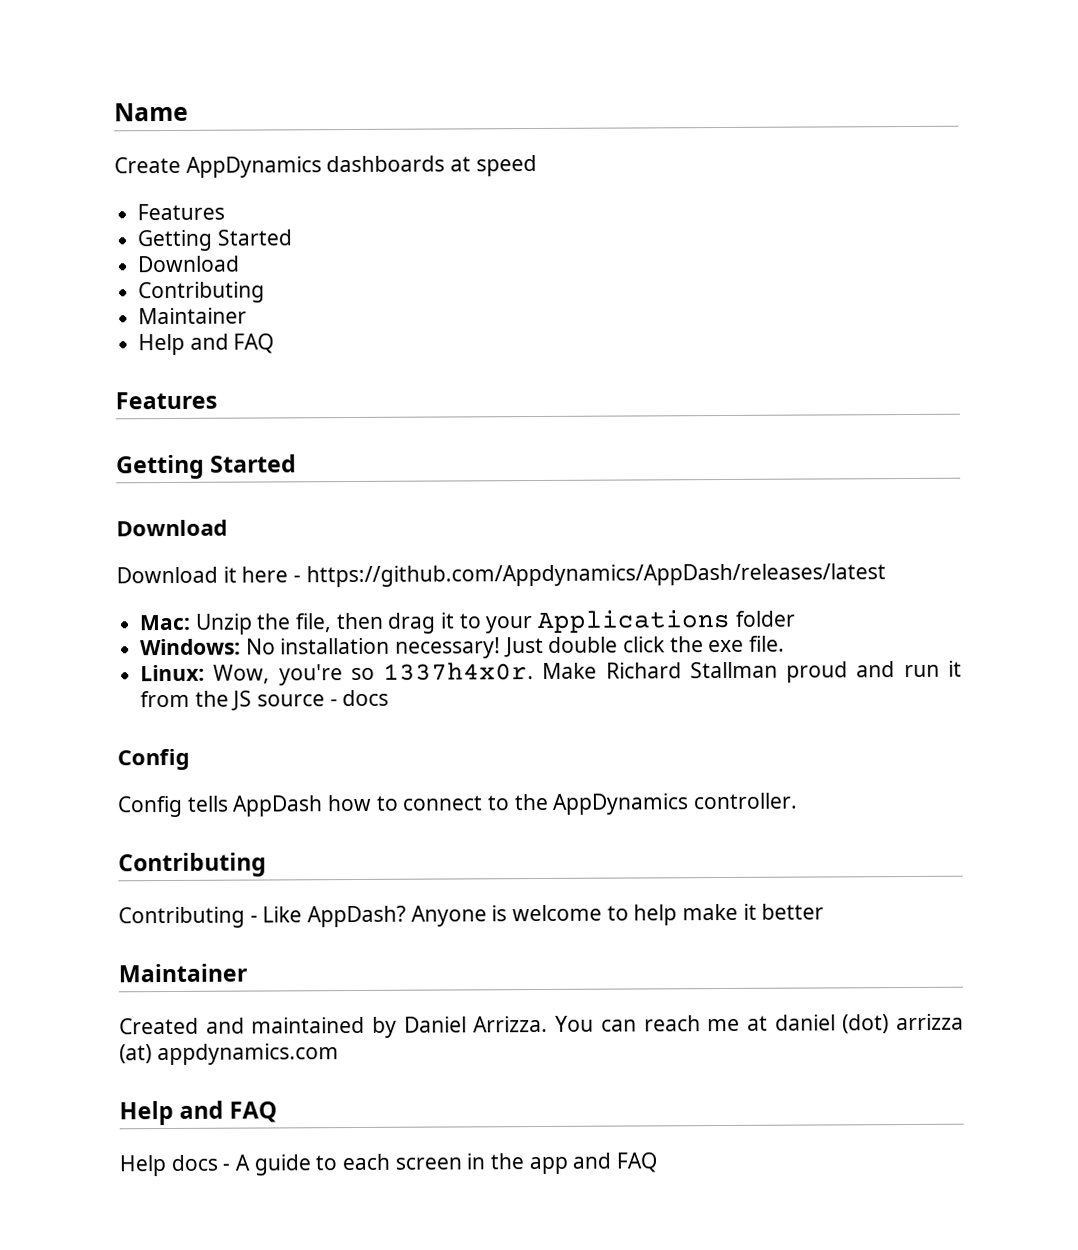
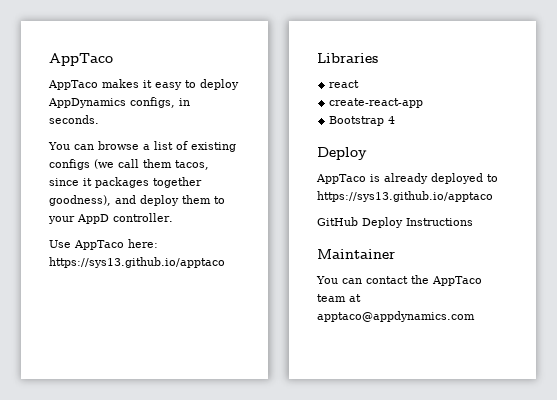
[114,102,188,122] [114,155,537,178] [137,203,226,221] [137,229,292,252] [137,255,241,273] [138,281,266,304] [138,307,248,325] [138,333,275,356] [115,391,217,410] [116,454,298,480] [116,519,228,537] [116,563,886,588] [139,608,796,635] [140,635,786,659] [140,660,962,686] [140,689,390,711] [117,748,190,771] [117,792,798,818] [118,852,267,878] [118,903,825,929] [118,963,247,983] [119,1013,965,1038] [119,1043,339,1066] [119,1100,278,1126] [119,1152,658,1177] Name // Create AppDynamics dashboards at speed // Features // Getting Started // Download // Contributing // Maintainer // Help and FAQ // Features // Getting Started // Download // Download it here - https://github.com/Appdynamics/AppDash/releases/latest // Mac: Unzip the file, then drag it to your Applications folder // Windows: No installation necessary! Just double click the exe file. // Linux: Wow, you're so 1337h4x0r. Make Richard Stallman proud and run it from the JS source - docs // Config // Config tells AppDash how to connect to the AppDynamics controller. // Contributing // Contributing - Like AppDash? Anyone is welcome to help make it better // Maintainer // Created and maintained by Daniel Arrizza. You can reach me at daniel (dot) arrizza (at) appdynamics.com // Help and FAQ // Help docs - A guide to each screen in the app and FAQ -> [49,53,113,66] [48,79,239,90] [48,97,190,108] [49,115,99,124] [48,141,236,152] [49,159,209,170] [49,177,202,188] [49,195,225,206] [48,213,173,224] [49,239,158,250] [49,257,225,268] [317,53,378,63] [329,80,360,88] [329,98,424,108] [329,116,396,126] [317,147,367,160] [316,173,498,184] [317,191,493,202] [317,217,473,228] [317,249,395,259] [316,275,482,286] [317,294,361,302] [317,311,475,322] AppTaco // AppTaco makes it easy to deploy AppDynamics configs, in seconds. // You can browse a list of existing configs (we call them tacos, since it packages together goodness), and deploy them to your AppD controller. // Use AppTaco here: https://sys13.github.io/apptaco // Libraries // react // create-react-app // Bootstrap 4 // Deploy // AppTaco is already deployed to https://sys13.github.io/apptaco // GitHub Deploy Instructions // Maintainer // You can contact the AppTaco team at apptaco@appdynamics.com

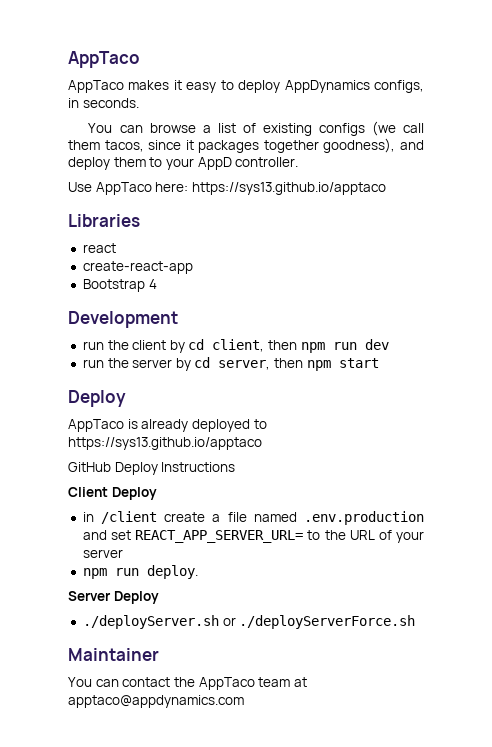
(396, 120) none -> [68,311,178,328] [82,339,389,353] [82,357,379,371] // Development // run the client by cd client, then npm run dev // run the server by cd server, then npm start
(473, 222) none -> [68,487,157,500] [82,511,424,525] [82,530,424,543] [82,549,123,558] [82,565,198,579] [68,591,159,604] [82,615,416,629] // Client Deploy // in /client create a file named .env.production and set REACT_APP_SERVER_URL= to the URL of your server // npm run deploy. // Server Deploy // ./deployServer.sh or ./deployServerForce.sh

